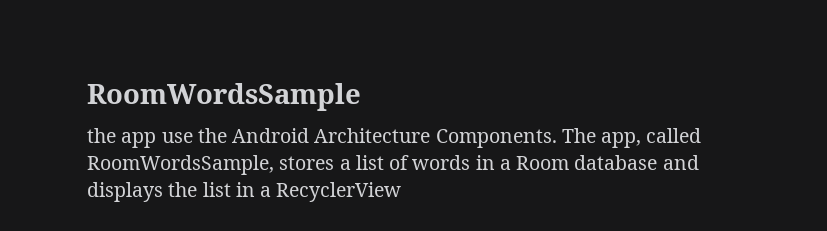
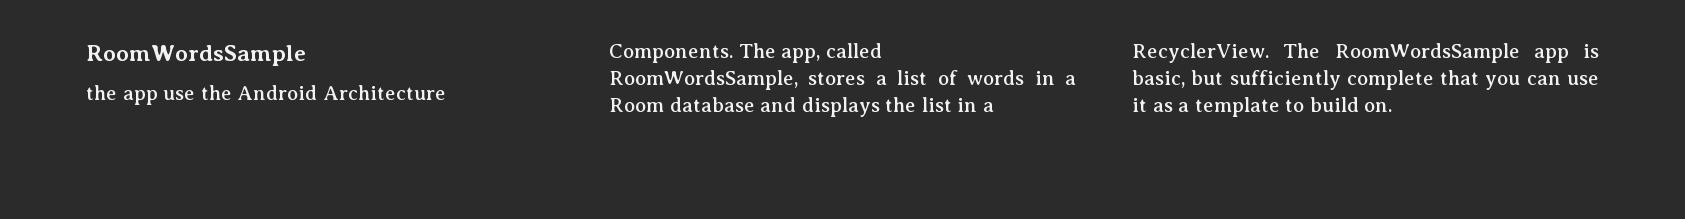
[276,182,402,202] RecyclerView -> [1132,43,1599,63] [1132,70,1599,90] [1132,97,1393,117] RecyclerView. The RoomWordsSample app is basic, but sufficiently complete that you can use it as a template to build on.

